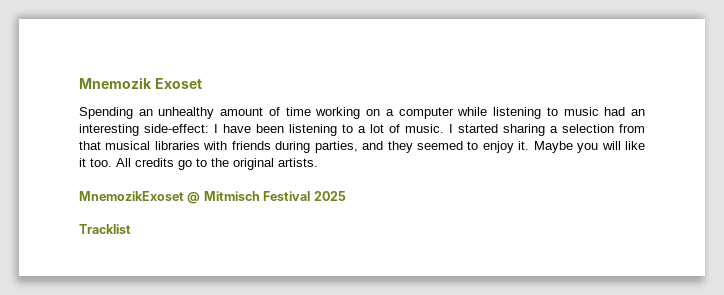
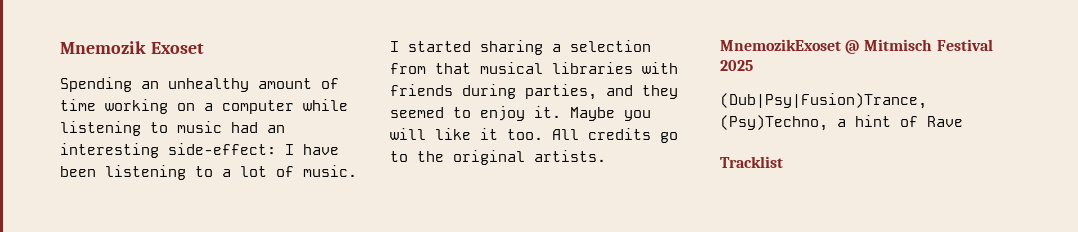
(346, 196) none -> [720,93,927,109] [720,115,963,131] // (Dub|Psy|Fusion)Trance, (Psy)Techno, a hint of Rave

